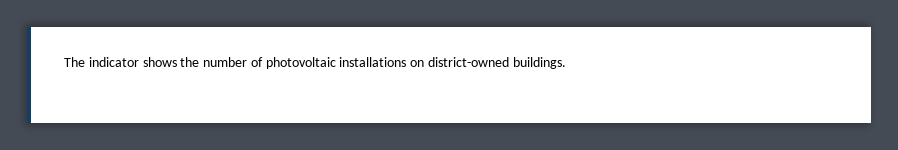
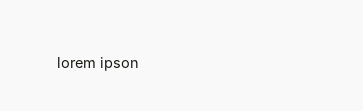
[64,57,566,69] The indicator shows the number of photovoltaic installations on district-owned buildings. -> [57,57,139,71] lorem ipson

